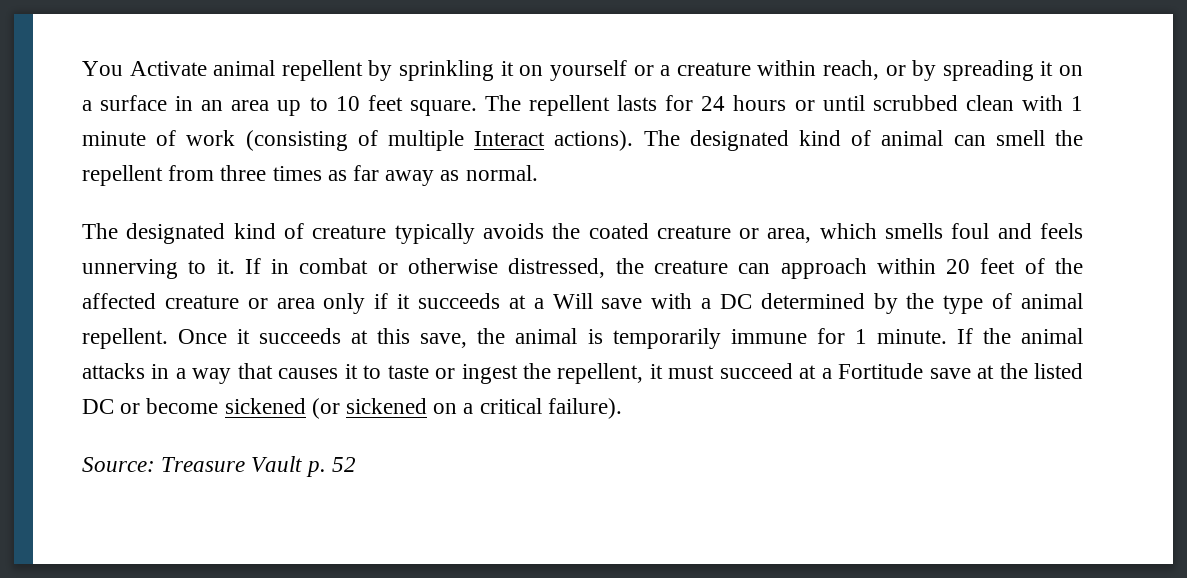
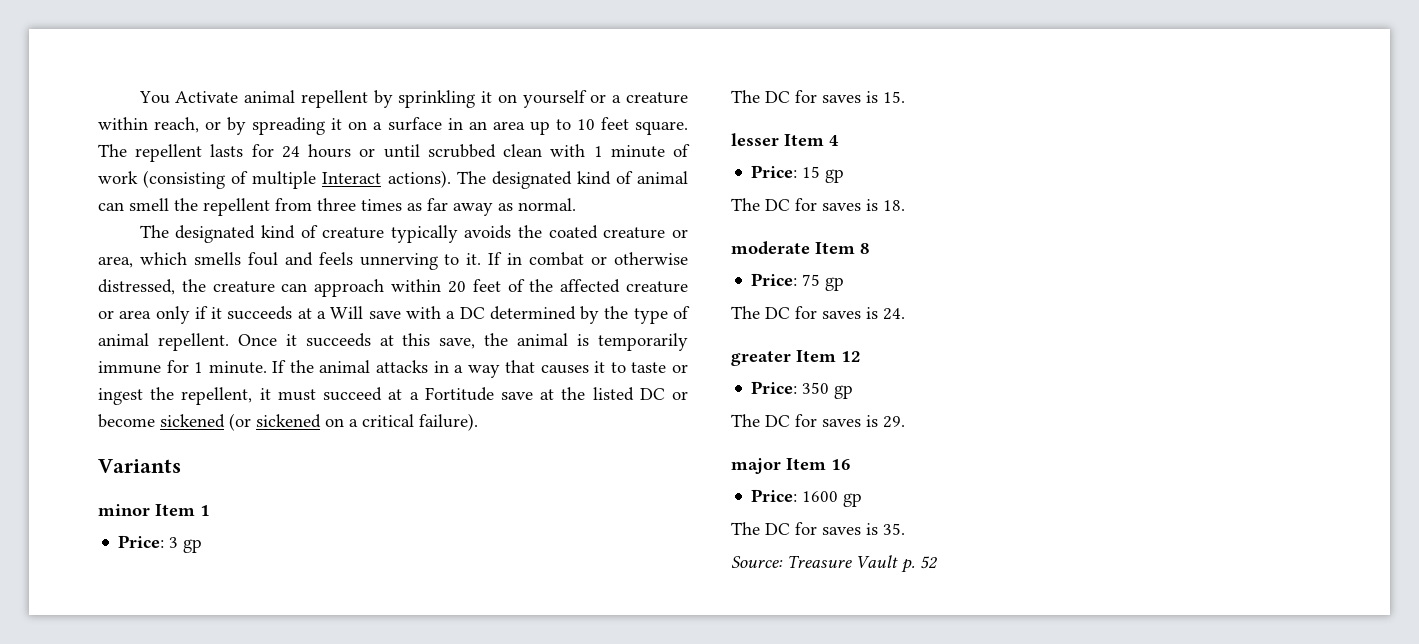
(622, 408) none -> [98,459,181,473] [98,504,210,516] [118,535,203,553] [731,90,905,103] [731,133,839,146] [751,165,845,183] [731,198,905,211] [731,241,870,255] [751,273,845,291] [731,306,905,320] [731,350,861,366] [751,381,854,399] [731,414,905,428] [731,458,851,474] [751,489,863,507] [731,522,905,535] // Variants // minor Item 1 // Price: 3 gp // The DC for saves is 15. // lesser Item 4 // Price: 15 gp // The DC for saves is 18. // moderate Item 8 // Price: 75 gp // The DC for saves is 24. // greater Item 12 // Price: 350 gp // The DC for saves is 29. // major Item 16 // Price: 1600 gp // The DC for saves is 35.

